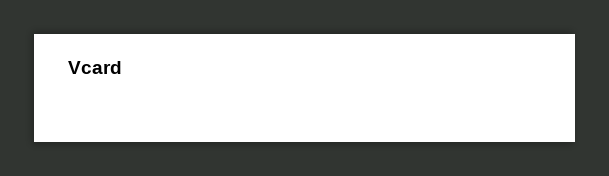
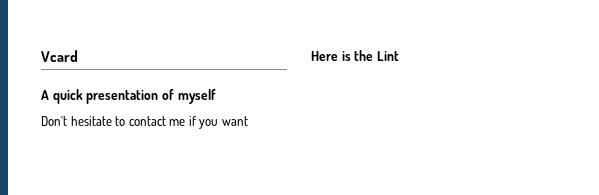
(122, 67) none -> [41,89,216,104] [41,116,248,129] [311,50,399,61] // A quick presentation of myself // Don't hesitate to contact me if you want // Here is the Lint

